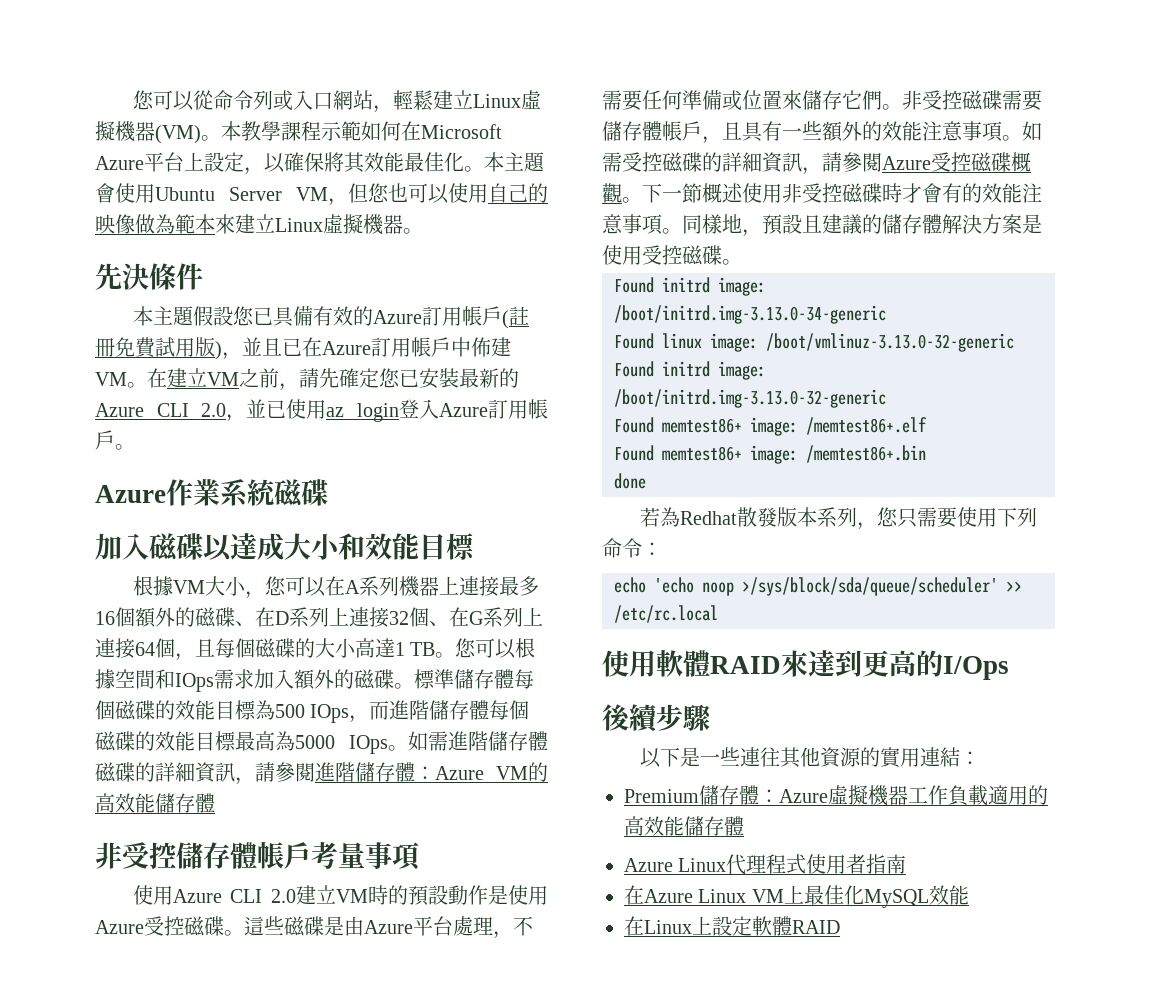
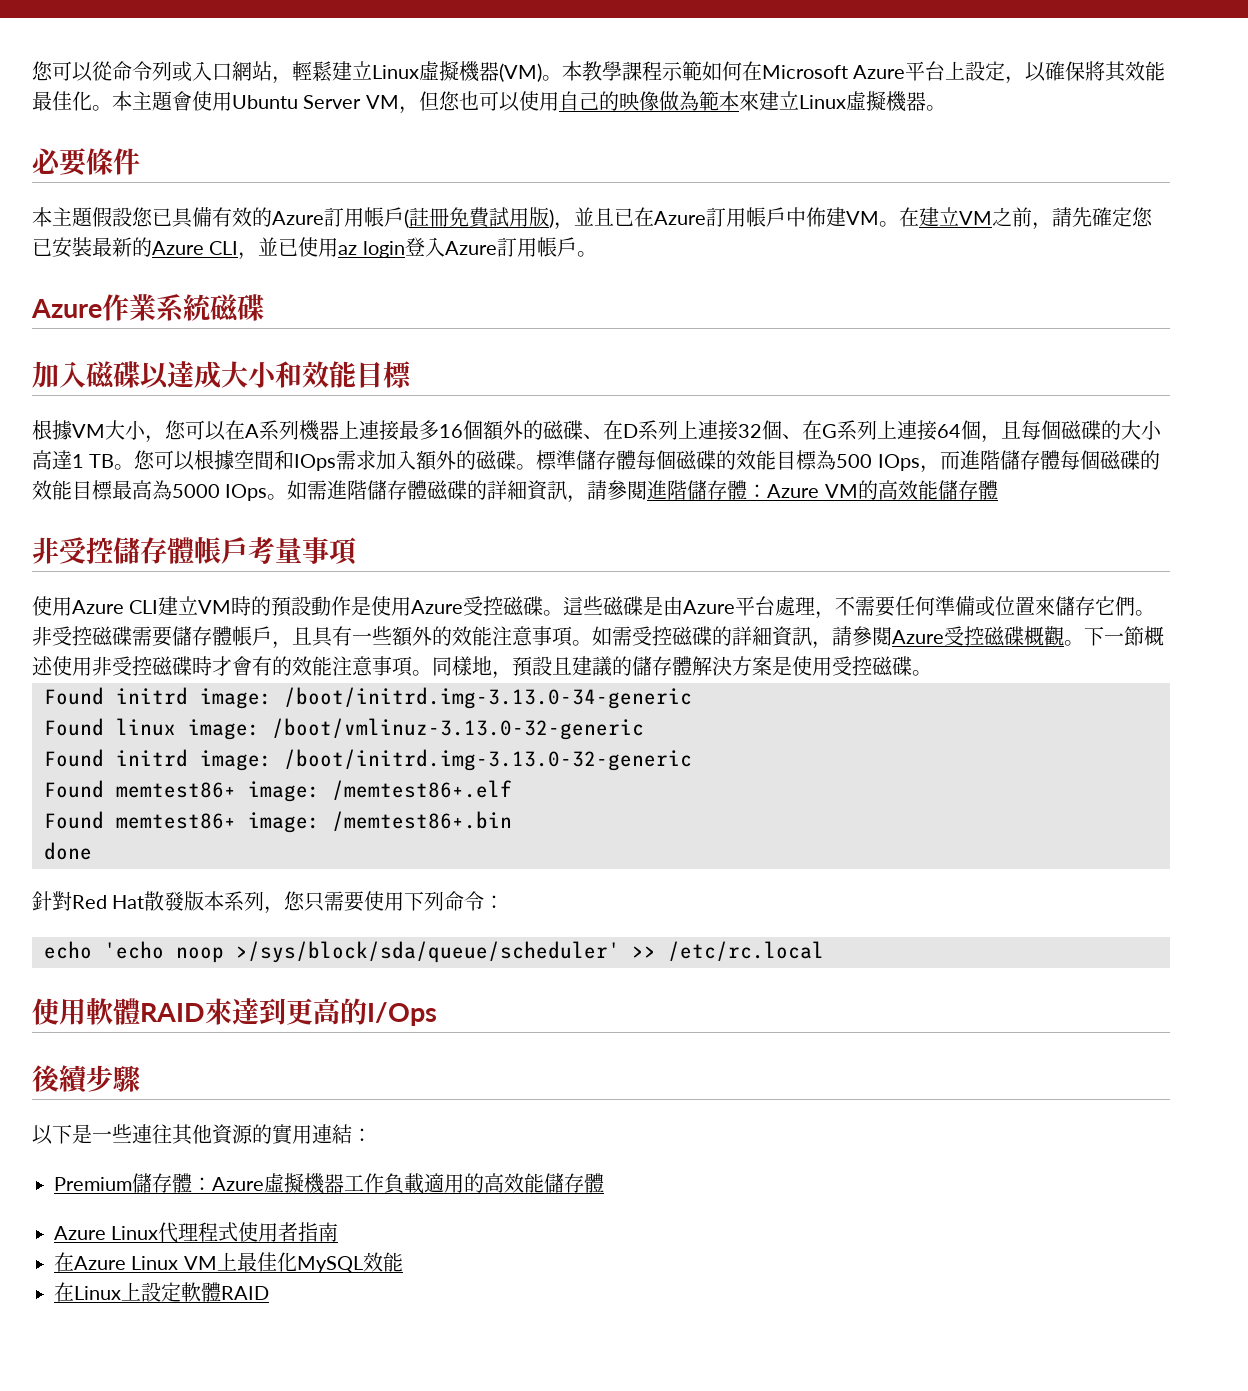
[95,263,149,290] 先決 -> [32,148,87,176] 必要
[201,403,227,417] 2.0 -> (239, 248) none
[271,889,296,903] 2.0 -> (159, 607) none
[639,507,737,527] 若為Redhat -> [32,891,145,911] 針對Red Hat

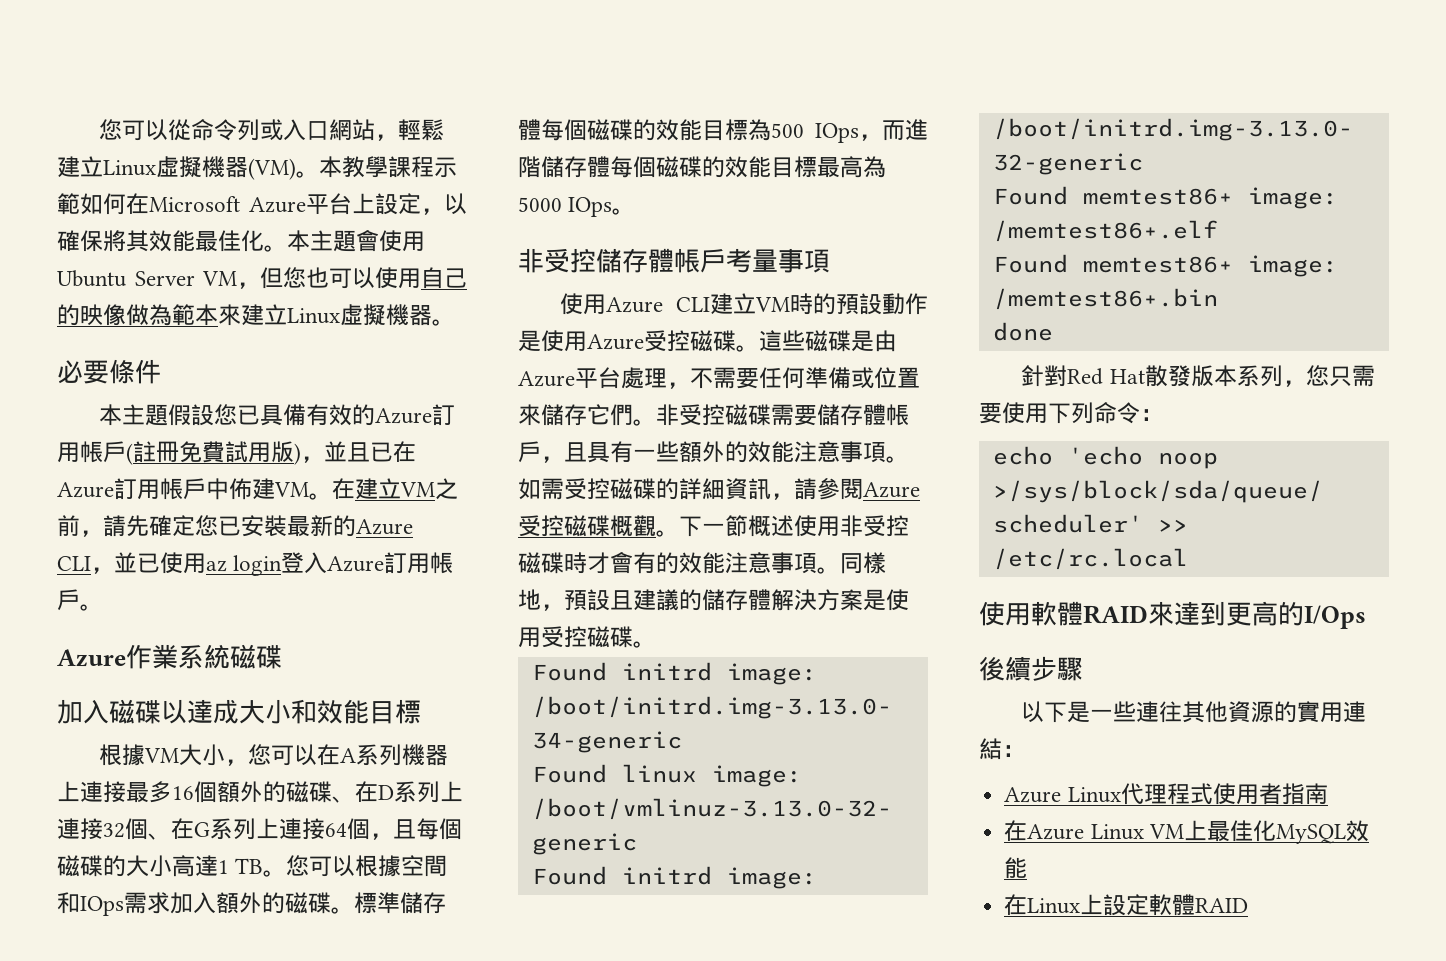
[287,480,998,503] 如需進階儲存體磁碟的詳細資訊，請參閱進階儲存體：Azure VM的高效能儲存體 -> (636, 211) none
[54,1173,604,1194] // Premium儲存體：Azure虛擬機器工作負載適用的高效能儲存體 -> (1025, 751) none

